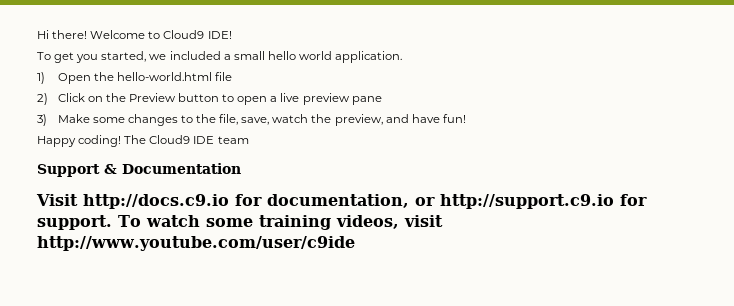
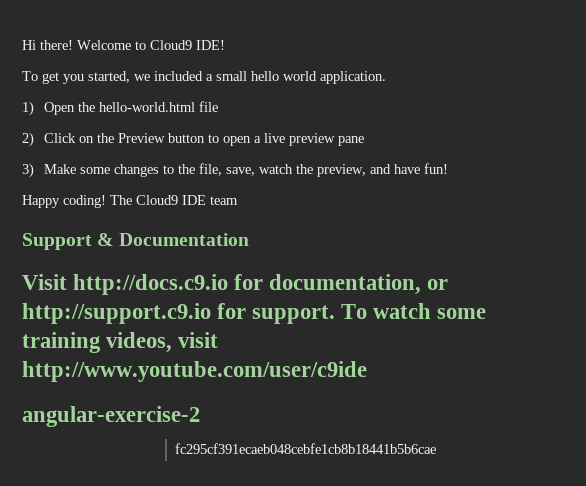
(355, 243) none -> [22,406,200,427] [175,443,437,454] // angular-exercise-2 // fc295cf391ecaeb048cebfe1cb8b18441b5b6cae

